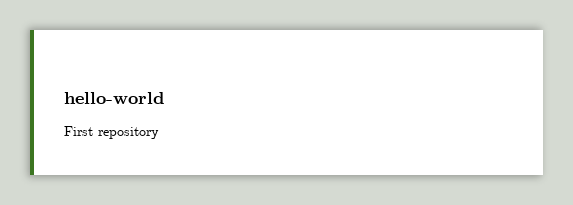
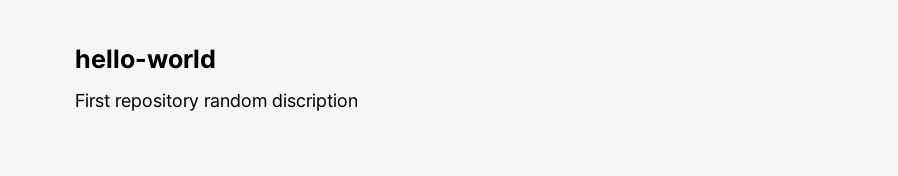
(159, 133) none -> [204,93,358,111] random discription

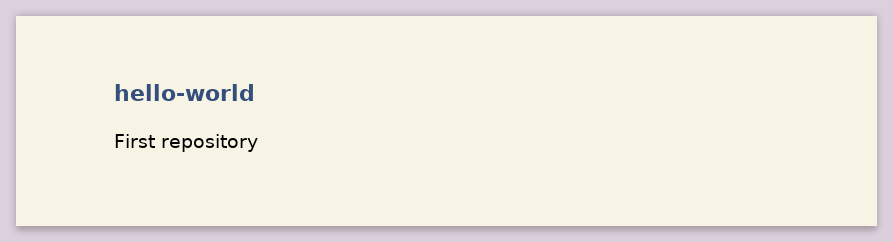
[204,93,358,111] random discription -> (258, 143) none

